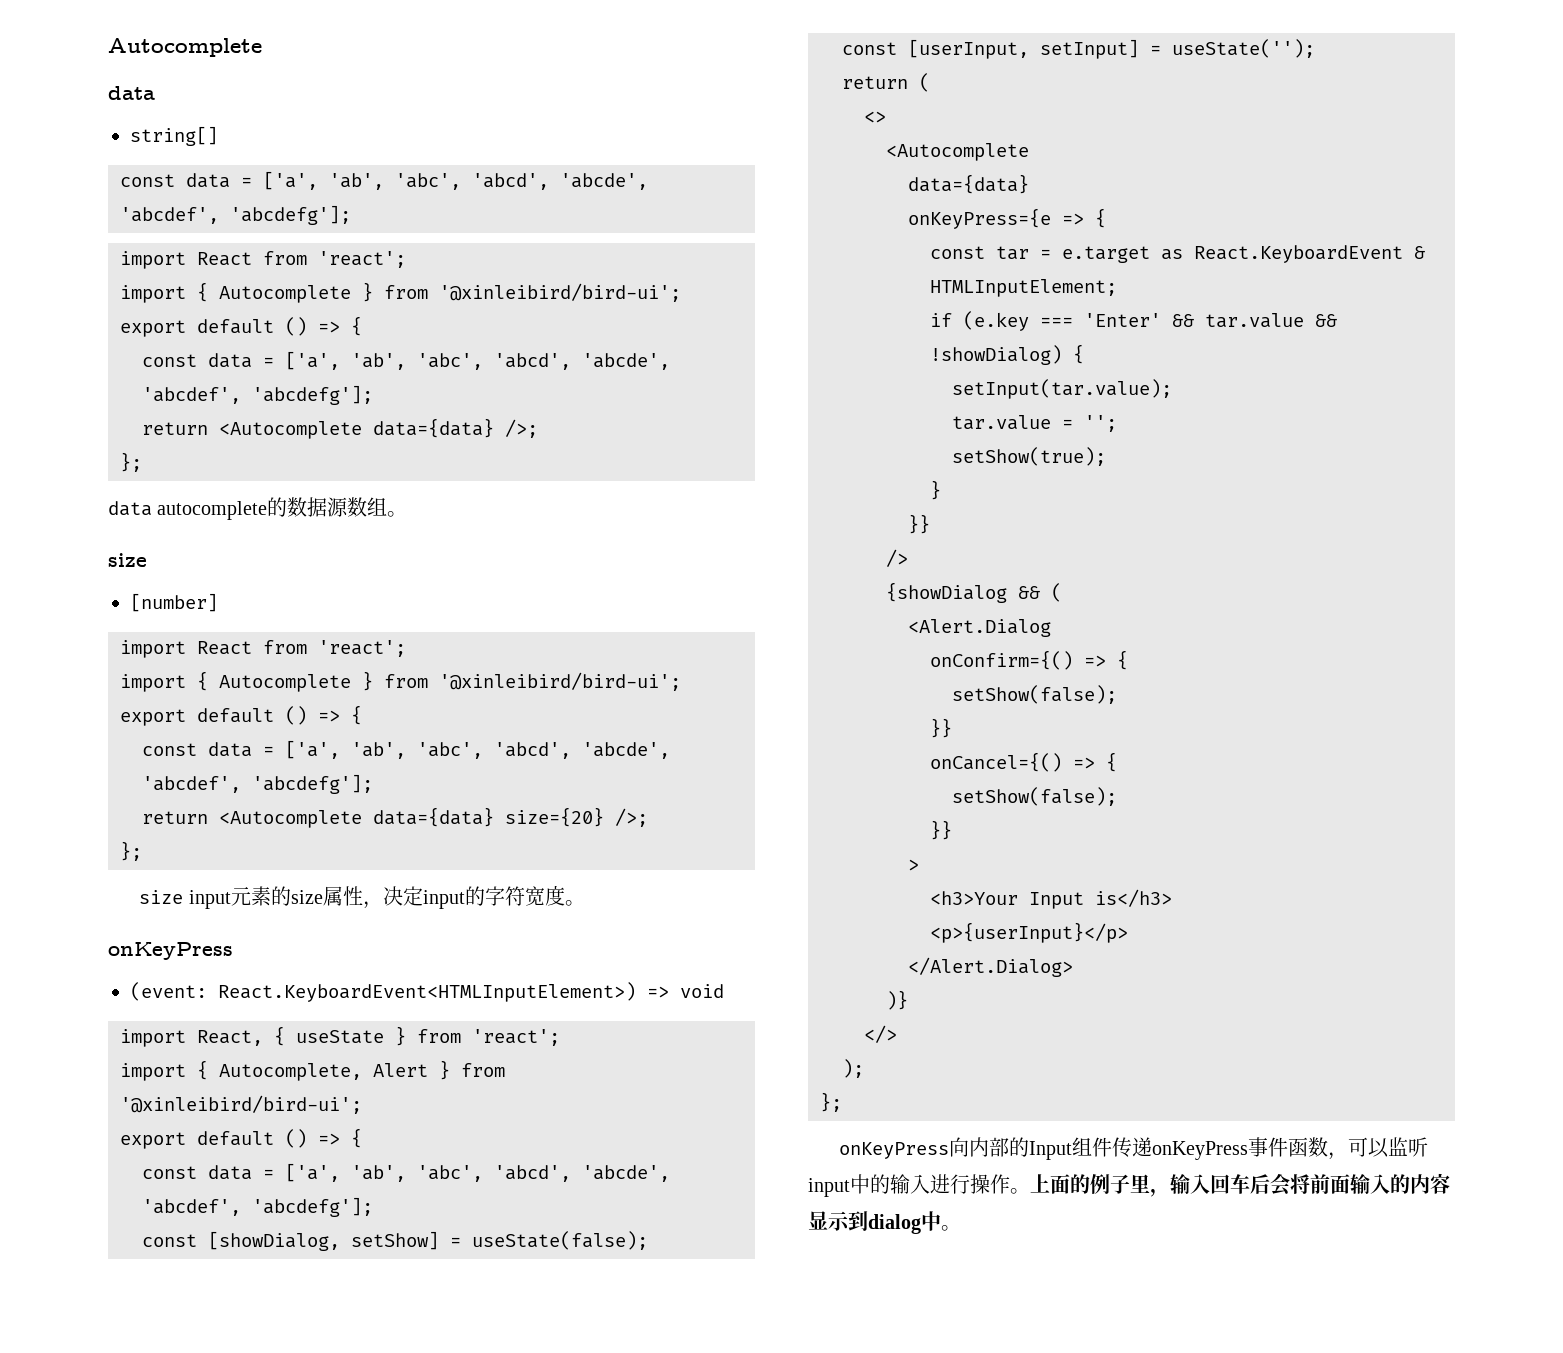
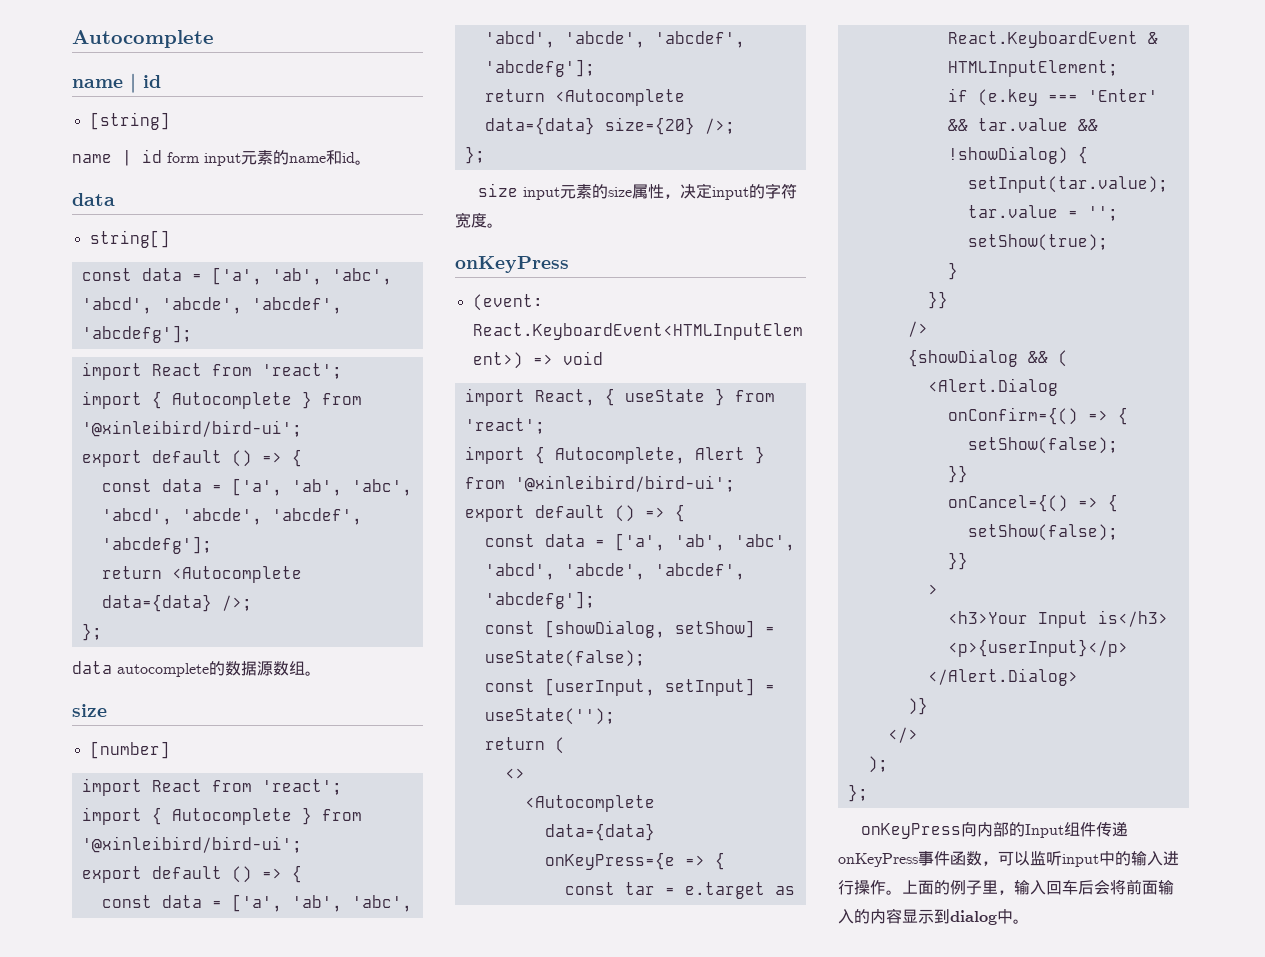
[108,38,262,57] Autocomplete -> [72,30,214,48] [72,73,161,93] [89,112,170,130] [72,149,371,166] Autocomplete // name | id // [string] // name | id form input元素的name和id。

